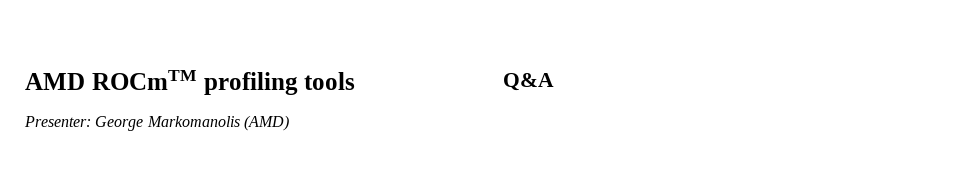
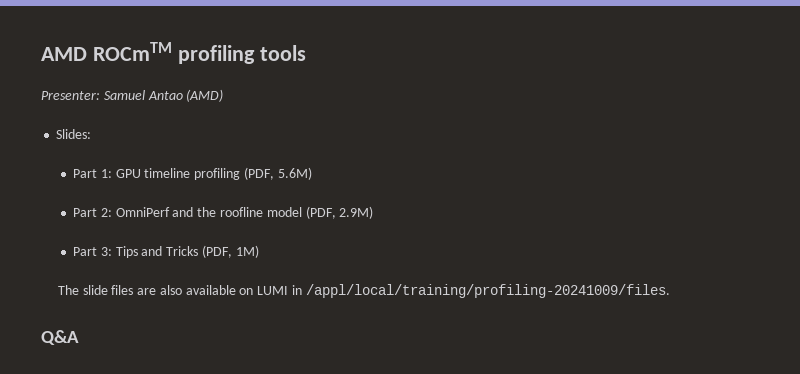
[95,116,240,131] George Markomanolis -> [103,90,183,100] Samuel Antao
(289, 123) none -> [56,129,92,139] [73,167,312,180] [73,206,374,219] [73,245,259,258] [57,284,670,298] // Slides: // Part 1: GPU timeline profiling (PDF, 5.6M) // Part 2: OmniPerf and the roofline model (PDF, 2.9M) // Part 3: Tips and Tricks (PDF, 1M) // The slide files are also available on LUMI in /appl/local/training/profiling-20241009/files.

